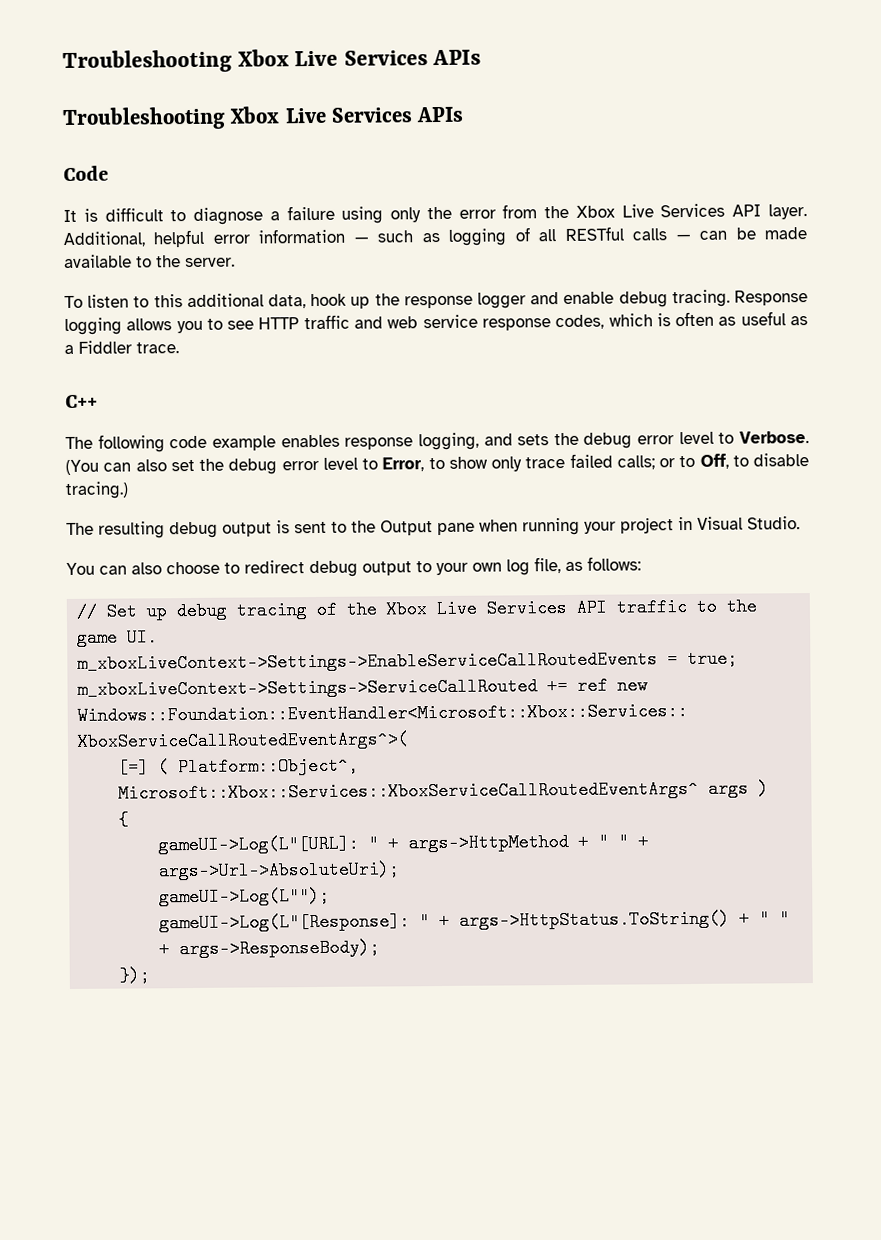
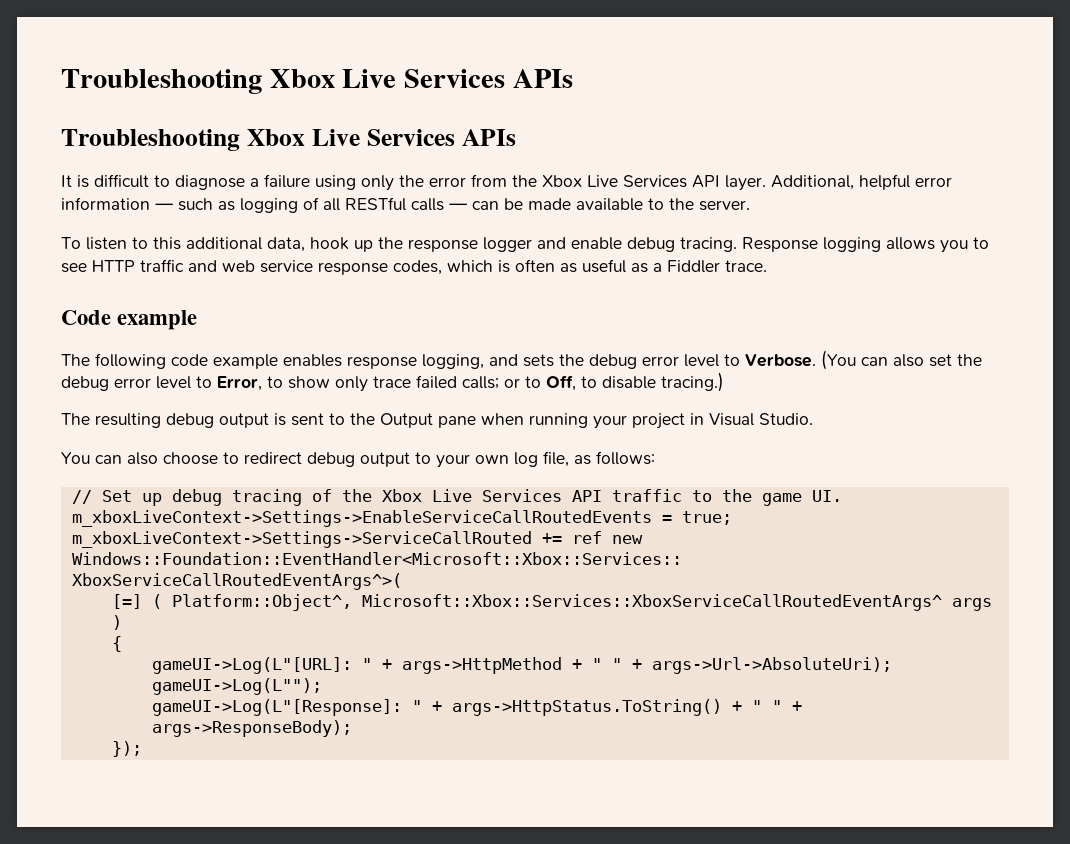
[63,165,109,182] // Code -> (516, 137) none
[65,394,98,409] C++ -> [61,310,198,330] Code example

